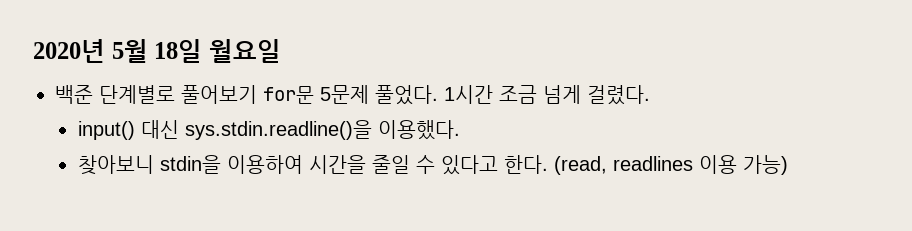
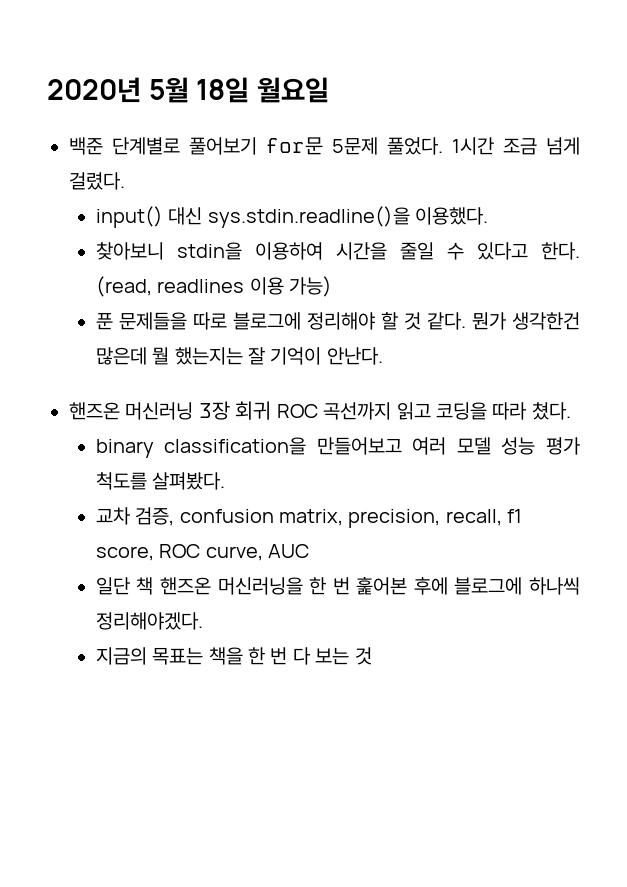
(788, 165) none -> [95,312,580,330] [95,347,383,365] [69,401,571,420] [95,437,580,458] [95,472,226,490] [95,507,523,528] [95,544,310,561] [95,576,580,595] [95,612,203,630] [95,647,372,665] // 푼 문제들을 따로 블로그에 정리해야 할 것 같다. 뭔가 생각한건 많은데 뭘 했는지는 잘 기억이 안난다. // 핸즈온 머신러닝 3장 회귀 ROC 곡선까지 읽고 코딩을 따라 쳤다. // binary classification을 만들어보고 여러 모델 성능 평가 척도를 살펴봤다. // 교차 검증, confusion matrix, precision, recall, f1 score, ROC curve, AUC // 일단 책 핸즈온 머신러닝을 한 번 훑어본 후에 블로그에 하나씩 정리해야겠다. // 지금의 목표는 책을 한 번 다 보는 것

